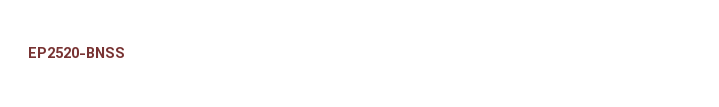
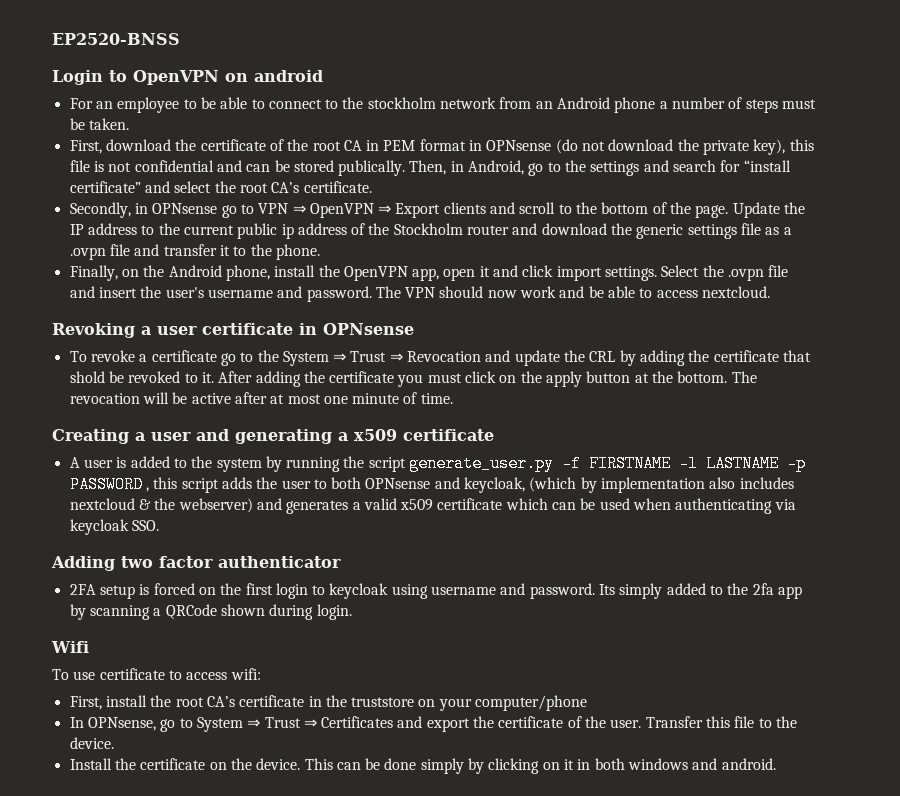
(125, 52) none -> [52,70,323,85] [69,97,817,113] [69,118,129,130] [69,139,814,155] [69,160,791,176] [69,181,372,193] [69,202,806,218] [69,223,792,239] [69,244,320,260] [69,265,789,281] [69,286,771,302] [52,323,414,338] [69,350,812,366] [69,371,757,387] [69,392,453,404] [52,429,494,444] [69,455,807,472] [69,476,794,493] [69,498,796,514] [69,519,159,535] [51,556,341,571] [69,583,803,599] [69,604,352,620] [51,641,89,653] [52,668,261,680] [69,695,588,711] [69,716,798,732] [69,737,114,749] [69,758,776,774] // Login to OpenVPN on android // For an employee to be able to connect to the stockholm network from an Android phone a number of steps must be taken. // First, download the certificate of the root CA in PEM format in OPNsense (do not download the private key), this file is not confidential and can be stored publically. Then, in Android, go to the settings and search for “install certificate” and select the root CA’s certificate. // Secondly, in OPNsense go to VPN ⇒ OpenVPN ⇒ Export clients and scroll to the bottom of the page. Update the IP address to the current public ip address of the Stockholm router and download the generic settings file as a .ovpn file and transfer it to the phone. // Finally, on the Android phone, install the OpenVPN app, open it and click import settings. Select the .ovpn file and insert the user's username and password. The VPN should now work and be able to access nextcloud. // Revoking a user certificate in OPNsense // To revoke a certificate go to the System ⇒ Trust ⇒ Revocation and update the CRL by adding the certificate that shold be revoked to it. After adding the certificate you must click on the apply button at the bottom. The revocation will be active after at most one minute of time. // Creating a user and generating a x509 certificate // A user is added to the system by running the script generate_user.py -f FIRSTNAME -l LASTNAME -p PASSWORD , this script adds the user to both OPNsense and keycloak, (which by implementation also includes nextcloud & the webserver) and generates a valid x509 certificate which can be used when authenticating via keycloak SSO. // Adding two factor authenticator // 2FA setup is forced on the first login to keycloak using username and password. Its simply added to the 2fa app by scanning a QRCode shown during login. // Wifi // To use certificate to access wifi: // First, install the root CA’s certificate in the truststore on your computer/phone // In OPNsense, go to System ⇒ Trust ⇒ Certificates and export the certificate of the user. Transfer this file to the device. // Install the certificate on the device. This can be done simply by clicking on it in both windows and android.

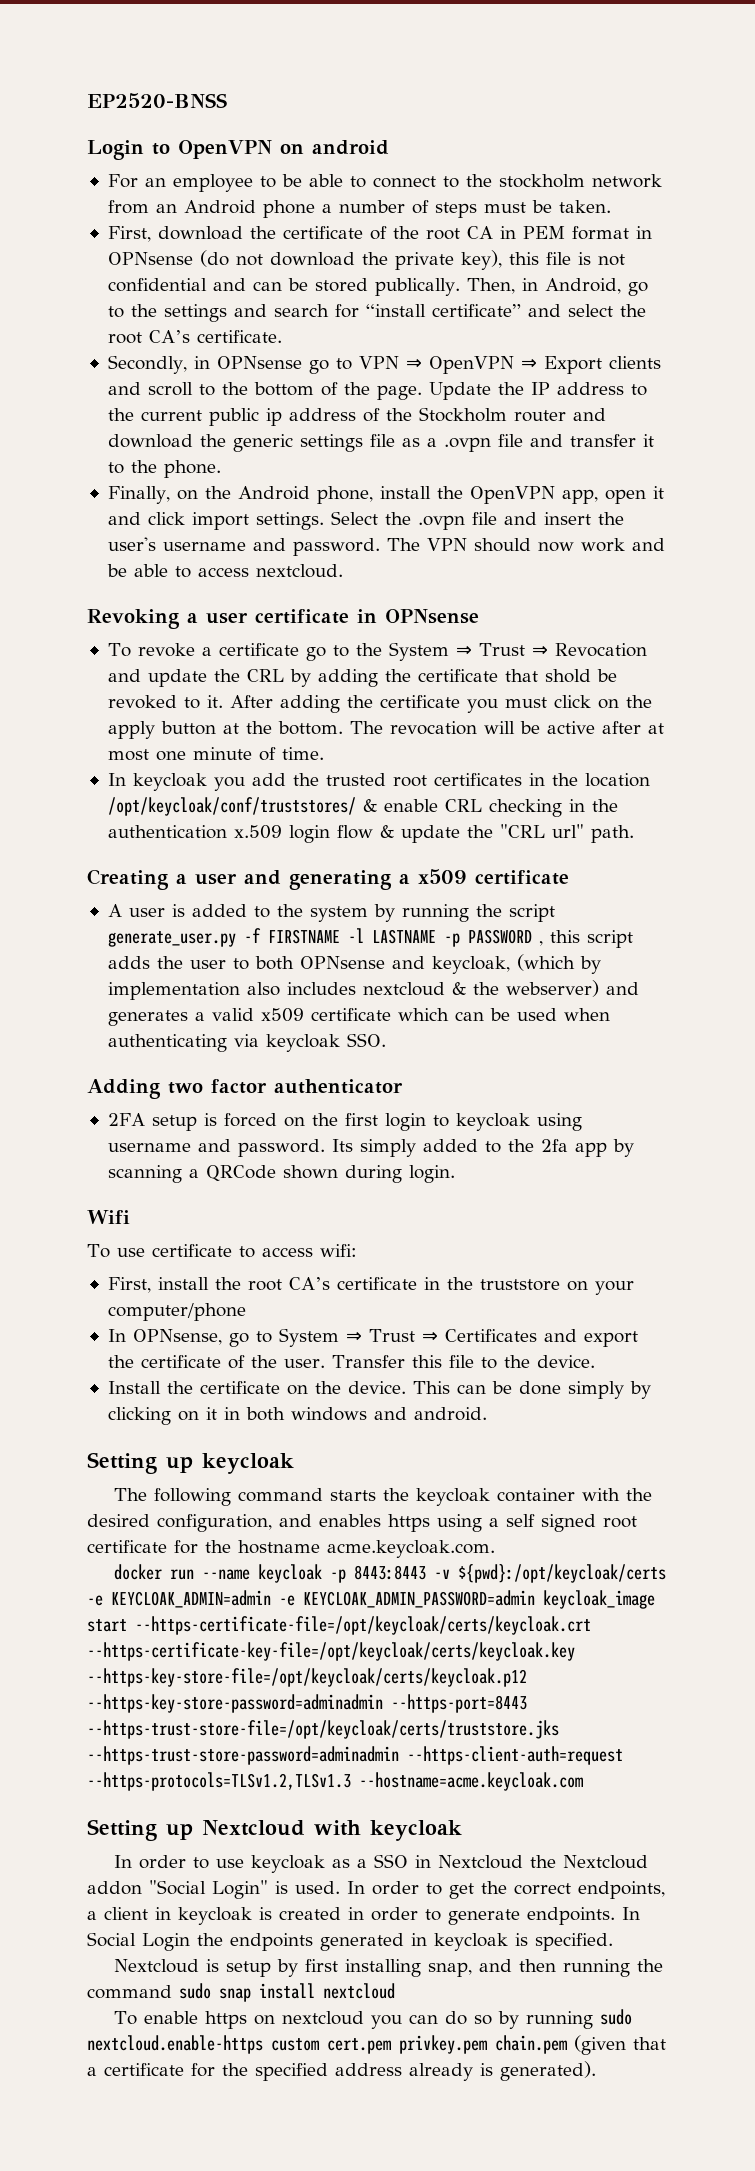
(453, 398) none -> [107,773,650,791] [107,797,618,817] [107,824,634,843] // In keycloak you add the trusted root certificates in the location /opt/keycloak/conf/truststores/ & enable CRL checking in the authentication x.509 login flow & update the "CRL url" path.
(776, 764) none -> [87,1452,294,1474] [114,1488,653,1506] [87,1514,637,1532] [87,1540,495,1558] [114,1564,667,1583] [87,1590,655,1609] [87,1616,591,1635] [87,1642,575,1661] [87,1668,527,1687] [87,1694,527,1713] [87,1720,559,1739] [87,1746,623,1765] [87,1772,583,1791] [87,1819,462,1841] [114,1854,649,1873] [87,1880,665,1899] [87,1907,640,1925] [87,1932,613,1951] [114,1959,664,1977] [87,1983,395,2002] [114,2009,632,2029] [87,2035,666,2055] [87,2061,596,2081] // Setting up keycloak // The following command starts the keycloak container with the desired configuration, and enables https using a self signed root certificate for the hostname acme.keycloak.com. // docker run --name keycloak -p 8443:8443 -v ${pwd}:/opt/keycloak/certs -e KEYCLOAK_ADMIN=admin -e KEYCLOAK_ADMIN_PASSWORD=admin keycloak_image start --https-certificate-file=/opt/keycloak/certs/keycloak.crt --https-certificate-key-file=/opt/keycloak/certs/keycloak.key --https-key-store-file=/opt/keycloak/certs/keycloak.p12 --https-key-store-password=adminadmin --https-port=8443 --https-trust-store-file=/opt/keycloak/certs/truststore.jks --https-trust-store-password=adminadmin --https-client-auth=request --https-protocols=TLSv1.2,TLSv1.3 --hostname=acme.keycloak.com // Setting up Nextcloud with keycloak // In order to use keycloak as a SSO in Nextcloud the Nextcloud addon "Social Login" is used. In order to get the correct endpoints, a client in keycloak is created in order to generate endpoints. In Social Login the endpoints generated in keycloak is specified. // Nextcloud is setup by first installing snap, and then running the command sudo snap install nextcloud // To enable https on nextcloud you can do so by running sudo nextcloud.enable-https custom cert.pem privkey.pem chain.pem (given that a certificate for the specified address already is generated).

